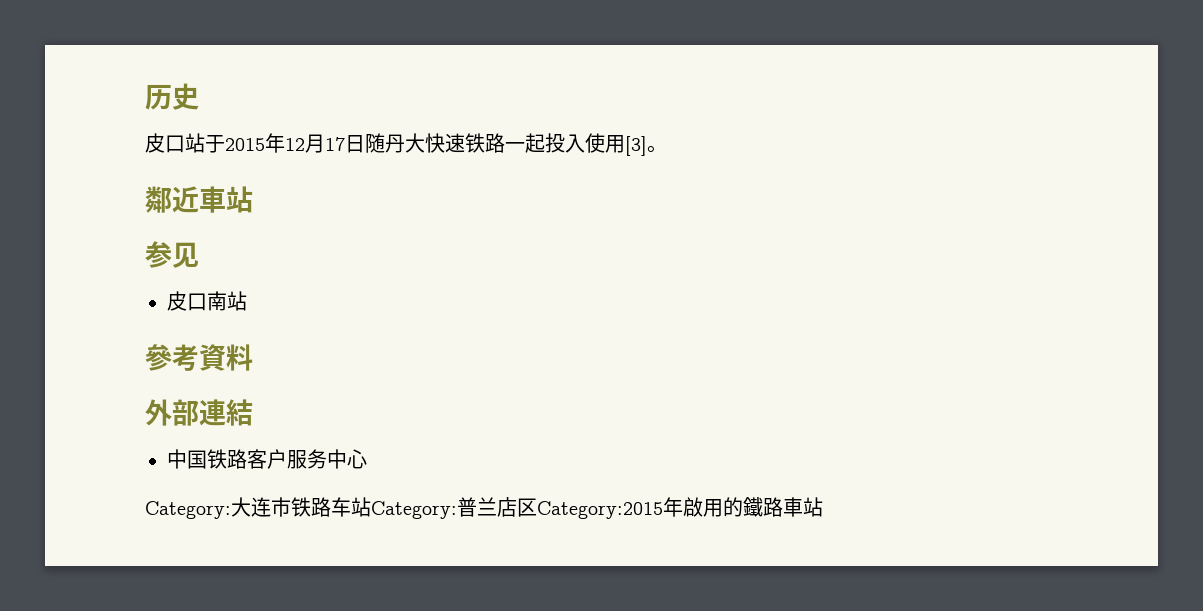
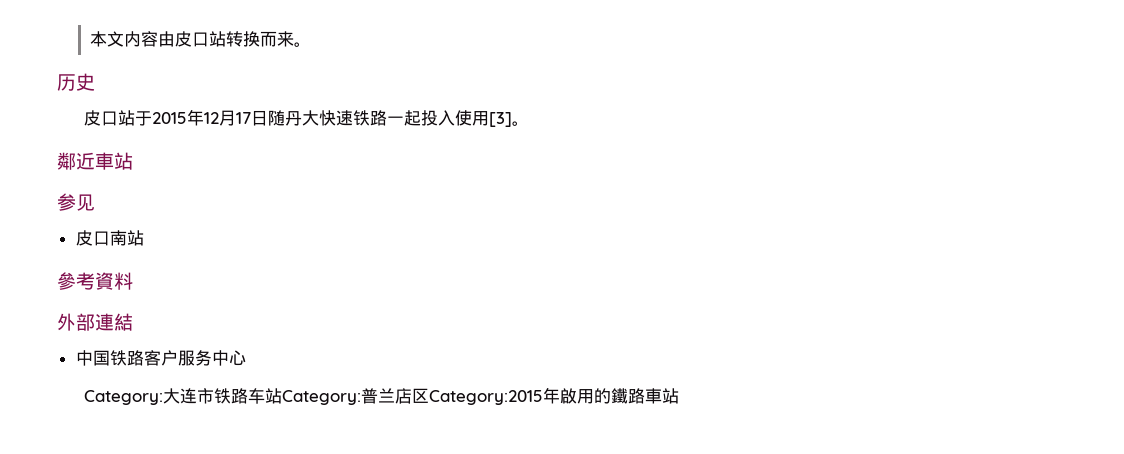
(145, 97) none -> [90,31,312,47] 本文内容由皮口站转换而来。 //

